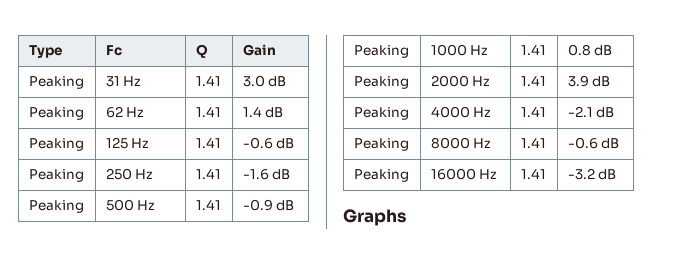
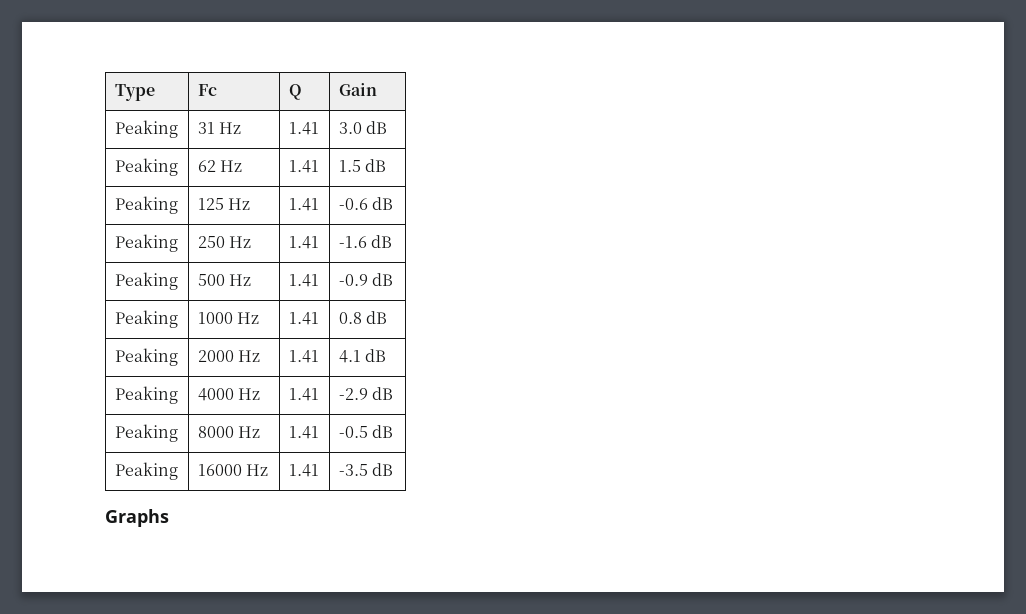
[242,106,262,117] 1.4 -> [338,160,361,172] 1.5
[567,75,589,87] 3.9 -> [338,350,361,363] 4.1
[567,106,593,117] -2.1 -> [338,388,368,400] -2.9
[567,137,598,149] -0.6 -> [338,426,368,438] -0.5
[567,168,595,180] -3.2 -> [338,464,368,476] -3.5

